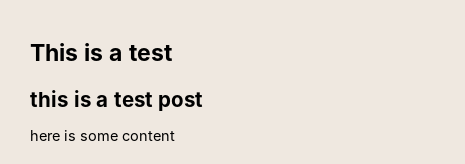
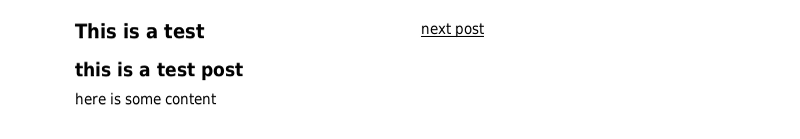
(175, 136) none -> [420,22,484,38] // next post

